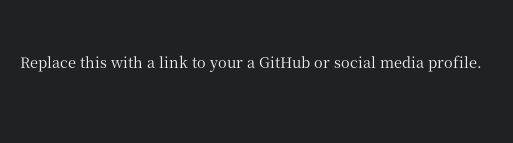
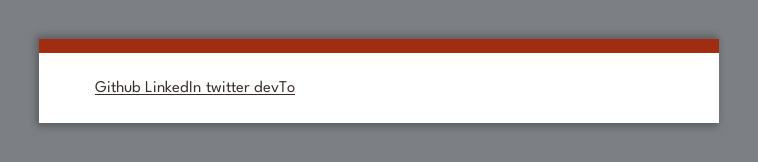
[20,55,482,72] Replace this with a link to your a GitHub or social media profile. -> [95,80,296,93] Github LinkedIn twitter devTo

